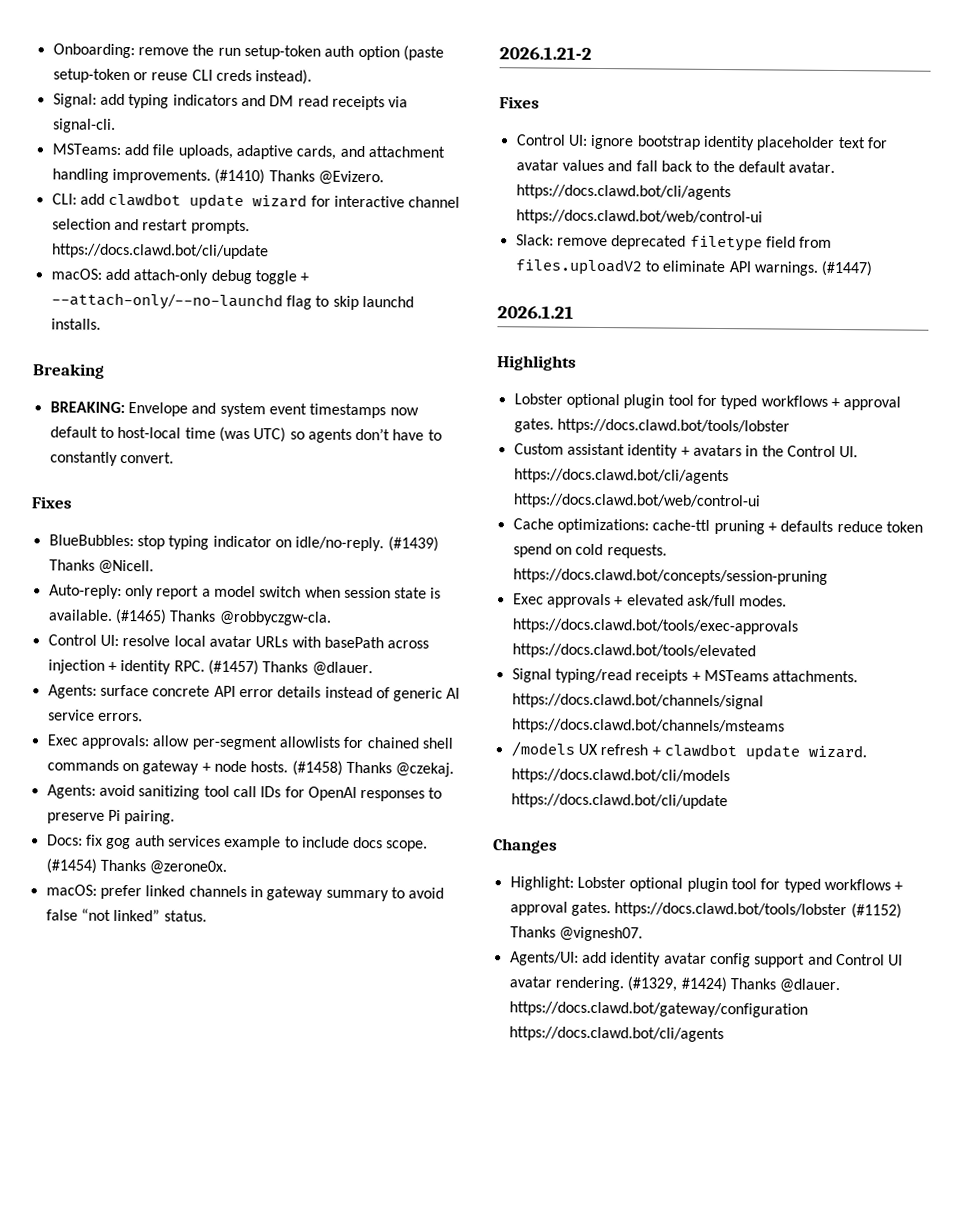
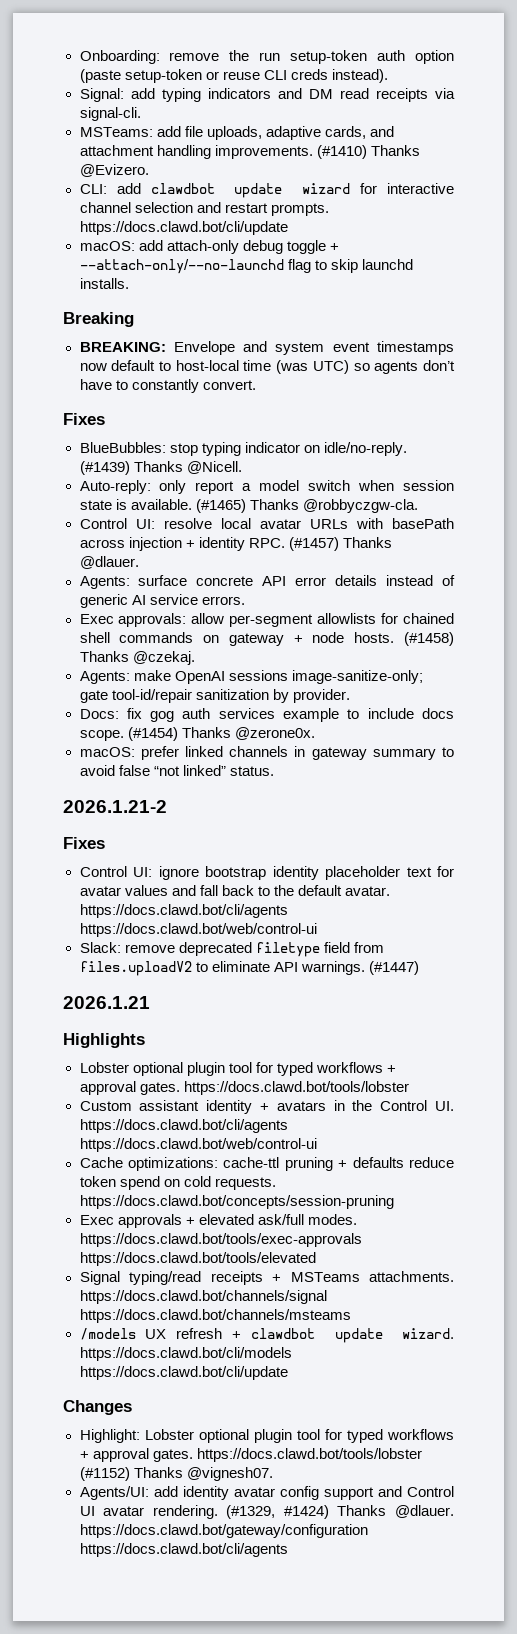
[98,784,443,802] [46,809,176,825] avoid sanitizing tool call IDs for OpenAI responses to preserve Pi pairing. -> [133,670,423,684] [79,689,350,703] make OpenAI sessions image-sanitize-only; gate tool-id/repair sanitization by provider.

